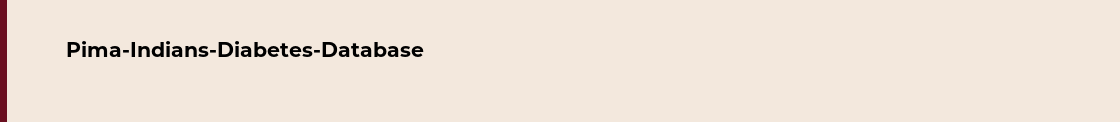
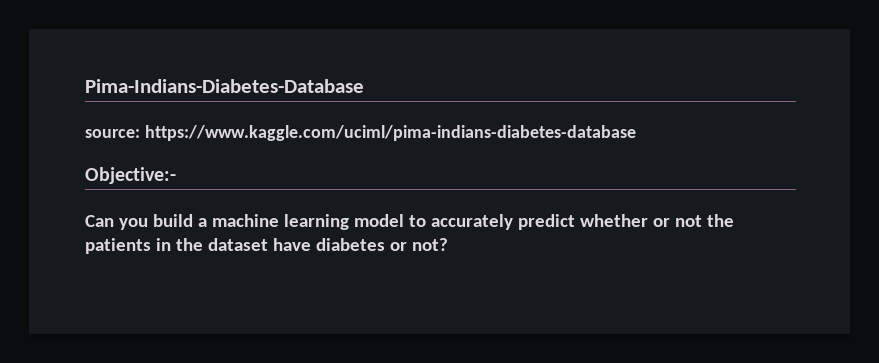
(424, 49) none -> [85,125,636,141] [85,167,176,184] [85,214,734,230] [85,238,448,254] // source: https://www.kaggle.com/uciml/pima-indians-diabetes-database // Objective:- // Can you build a machine learning model to accurately predict whether or not the patients in the dataset have diabetes or not?

